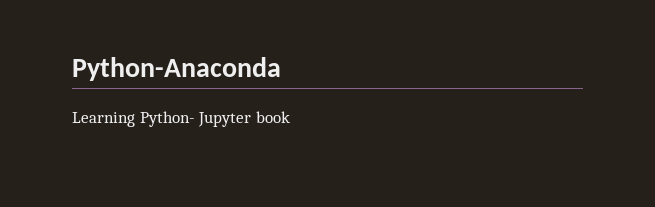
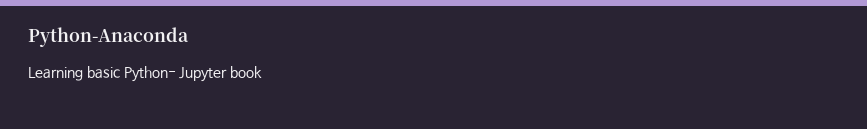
(135, 119) none -> [86,66,120,79] basic

